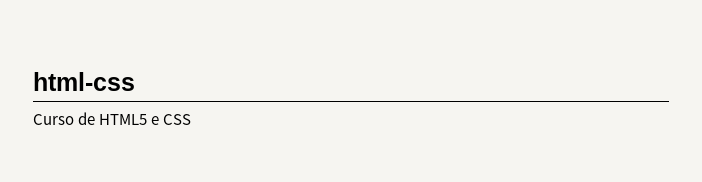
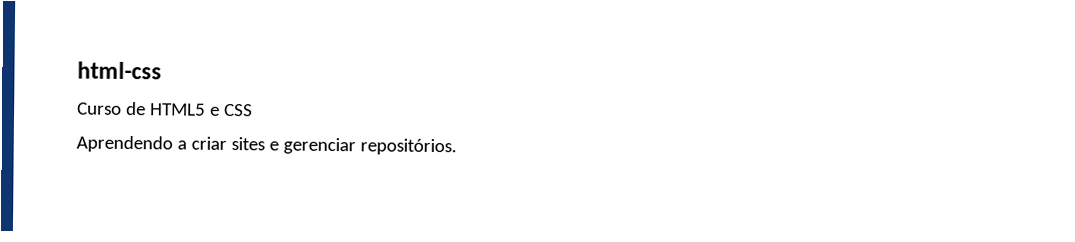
(192, 119) none -> [76,135,457,156] // Aprendendo a criar sites e gerenciar repositórios.

